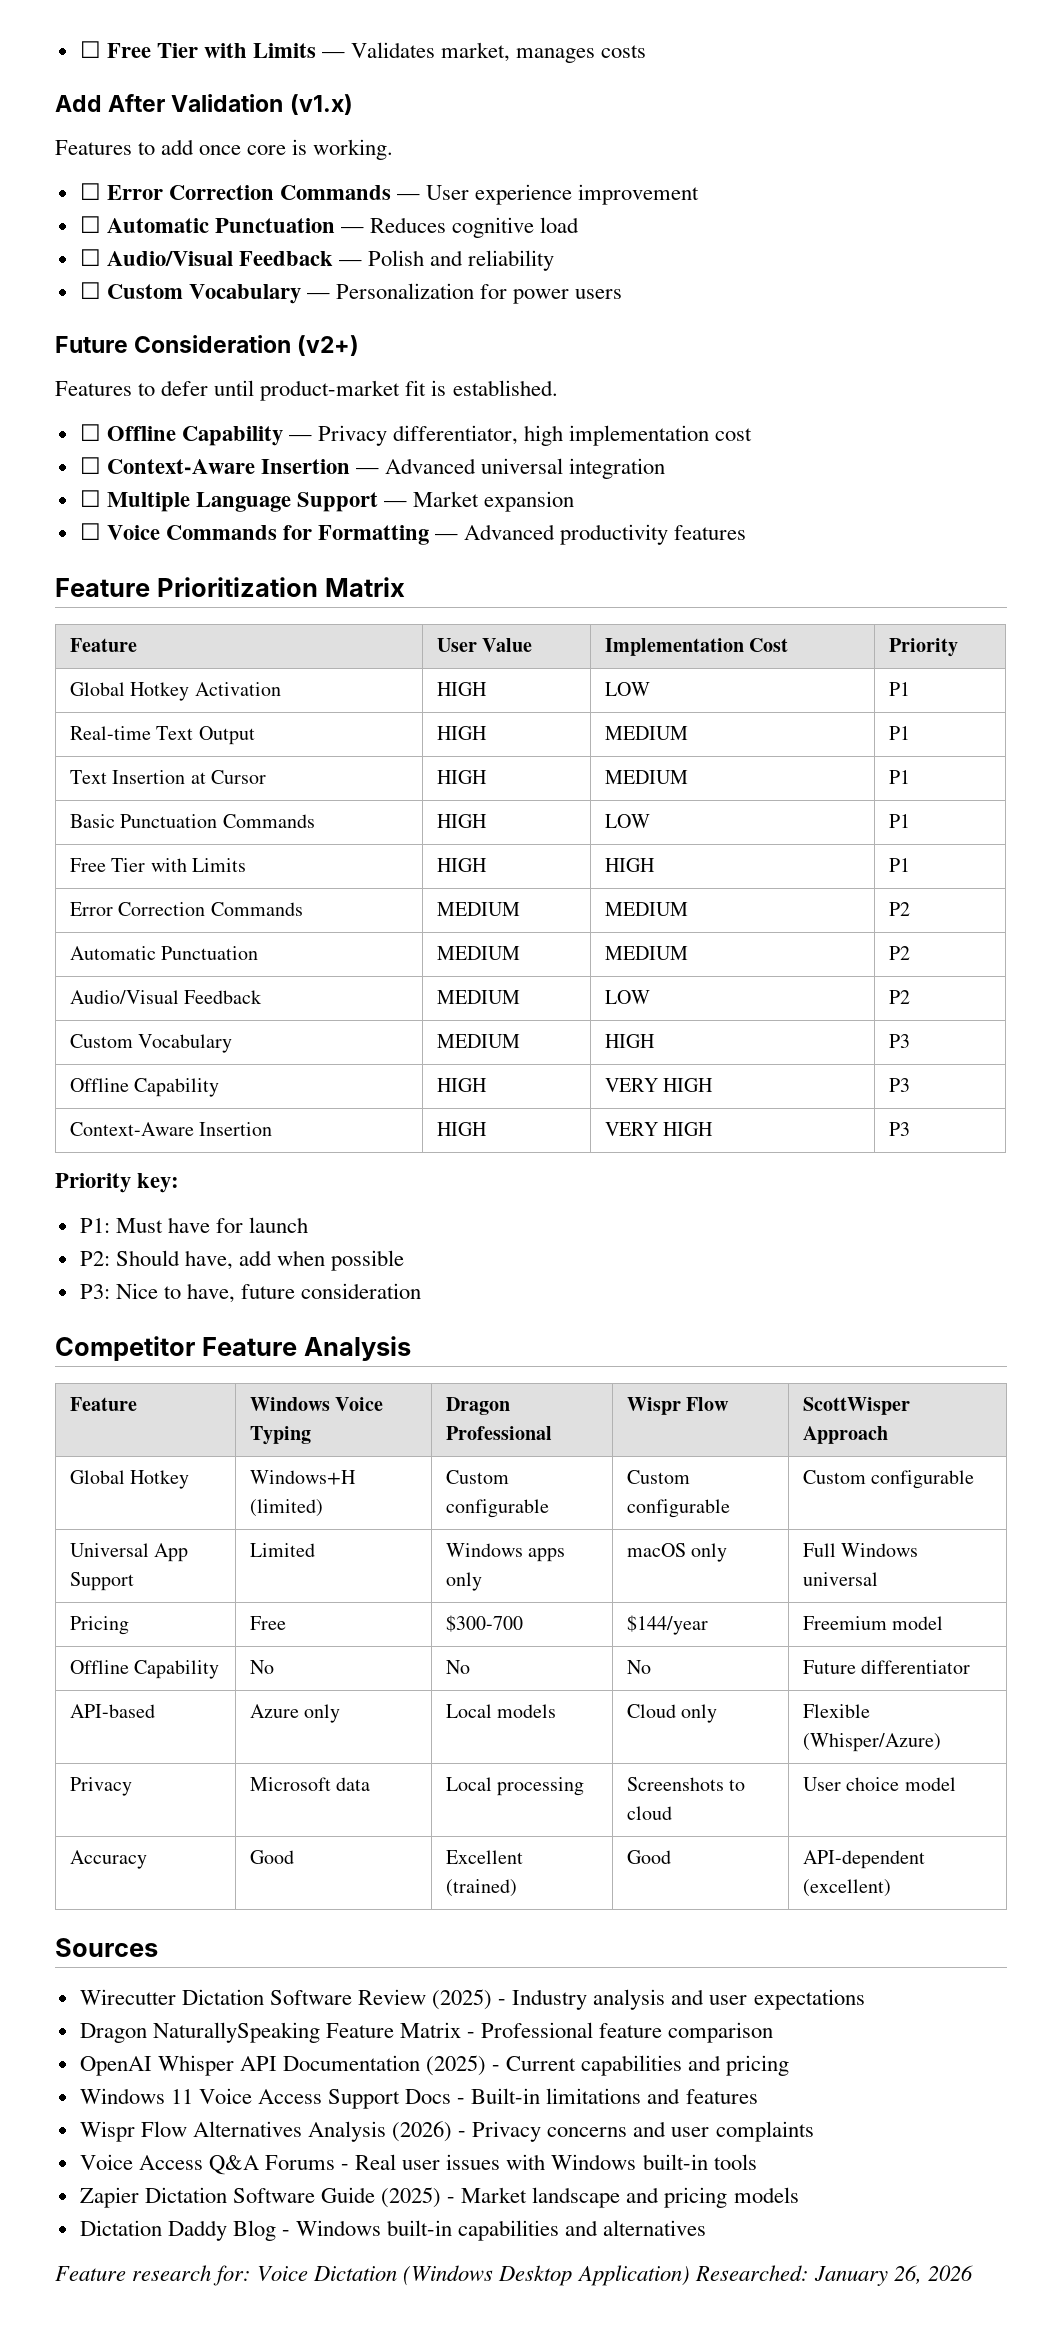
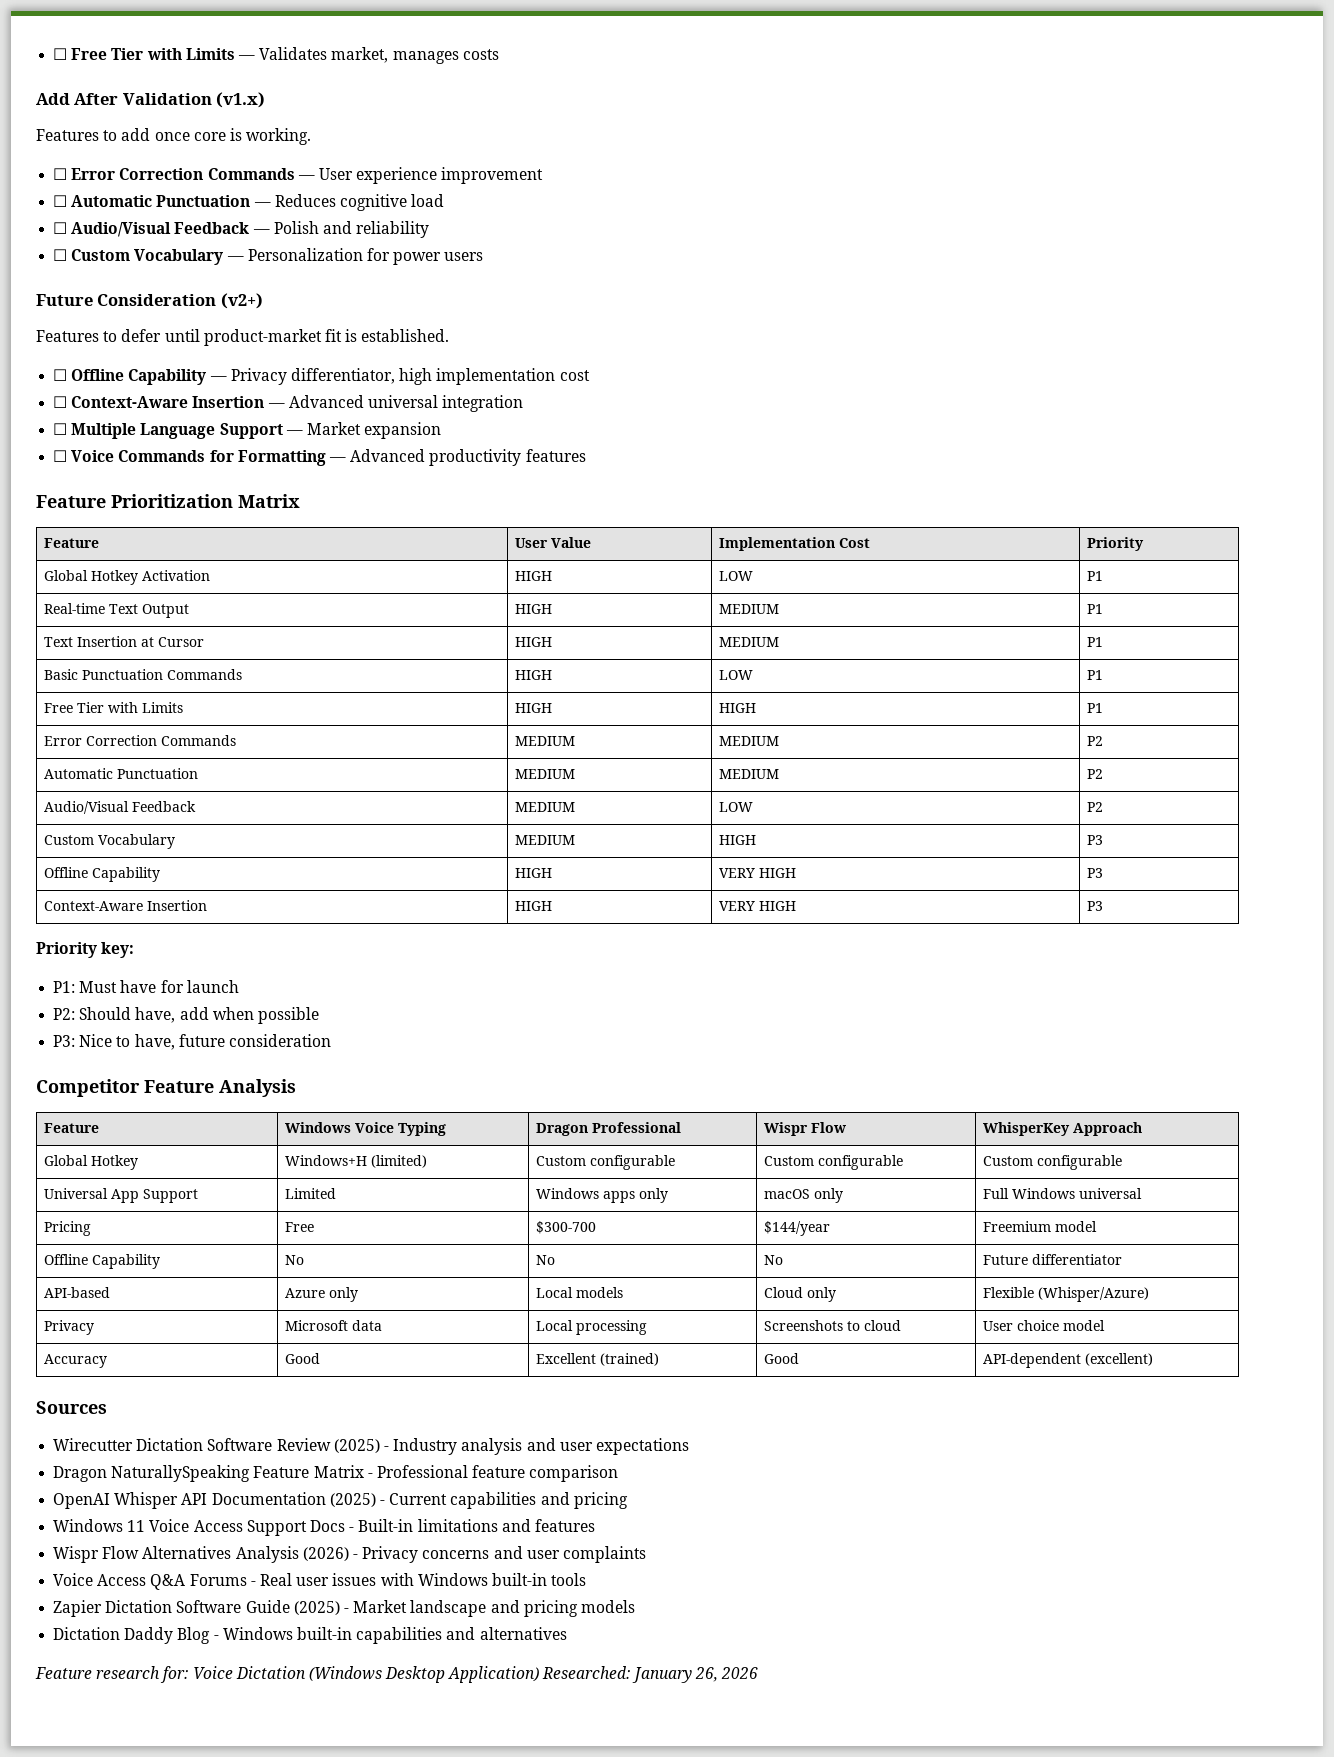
[802,1397,910,1415] ScottWisper -> [982,1122,1070,1136] WhisperKey

